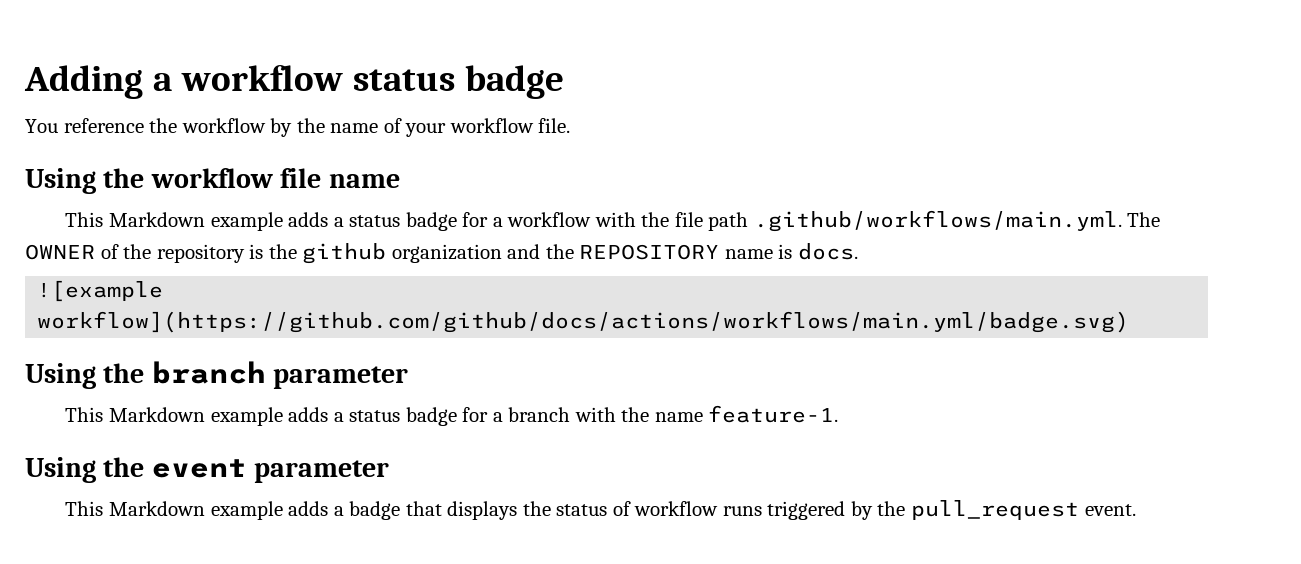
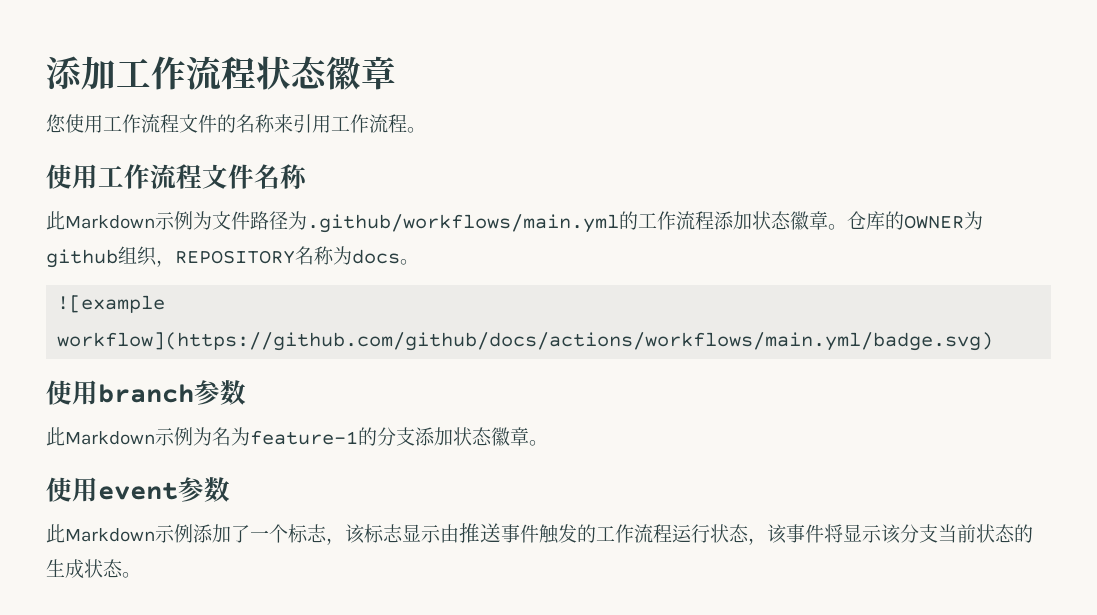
[24,65,564,99] [25,118,571,137] [25,168,400,194] [65,210,1161,232] [25,243,858,264] [37,280,164,302] [37,311,1130,333] [25,361,409,389] [65,405,839,426] [25,457,390,483] [65,500,1136,520] Adding a workflow status badge // You reference the workflow by the name of your workflow file. // Using the workflow file name // This Markdown example adds a status badge for a workflow with the file path .github/workflows/main.yml. The OWNER of the repository is the github organization and the REPOSITORY name is docs. // ![example workflow](https://github.com/github/docs/actions/workflows/main.yml/badge.svg) // Using the branch parameter // This Markdown example adds a status badge for a branch with the name feature-1. // Using the event parameter // This Markdown example adds a badge that displays the status of workflow runs triggered by the pull_request event. -> [46,56,396,90] [46,114,426,133] [46,164,308,189] [46,211,983,233] [46,246,419,268] [57,295,166,313] [57,332,994,351] [46,380,246,405] [46,427,548,446] [46,477,230,502] [46,523,1033,545] [46,559,141,579] 添加工作流程状态徽章 // 您使用工作流程文件的名称来引用工作流程。 // 使用工作流程文件名称 // 此Markdown示例为文件路径为.github/workflows/main.yml的工作流程添加状态徽章。仓库的OWNER为github组织，REPOSITORY名称为docs。 // ![example workflow](https://github.com/github/docs/actions/workflows/main.yml/badge.svg) // 使用branch参数 // 此Markdown示例为名为feature-1的分支添加状态徽章。 // 使用event参数 // 此Markdown示例添加了一个标志，该标志显示由推送事件触发的工作流程运行状态，该事件将显示该分支当前状态的生成状态。

